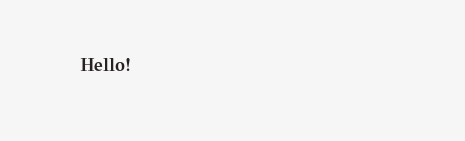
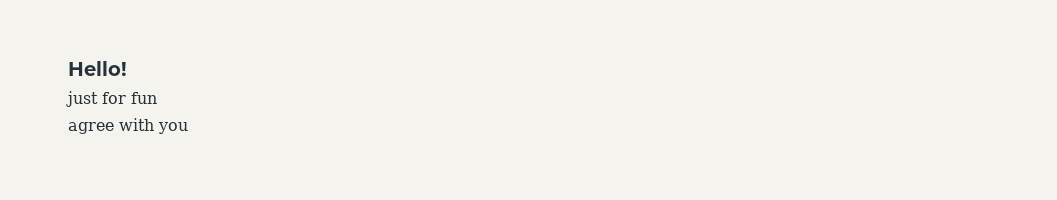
(131, 64) none -> [66,91,157,107] [68,118,188,134] // just for fun // agree with you

